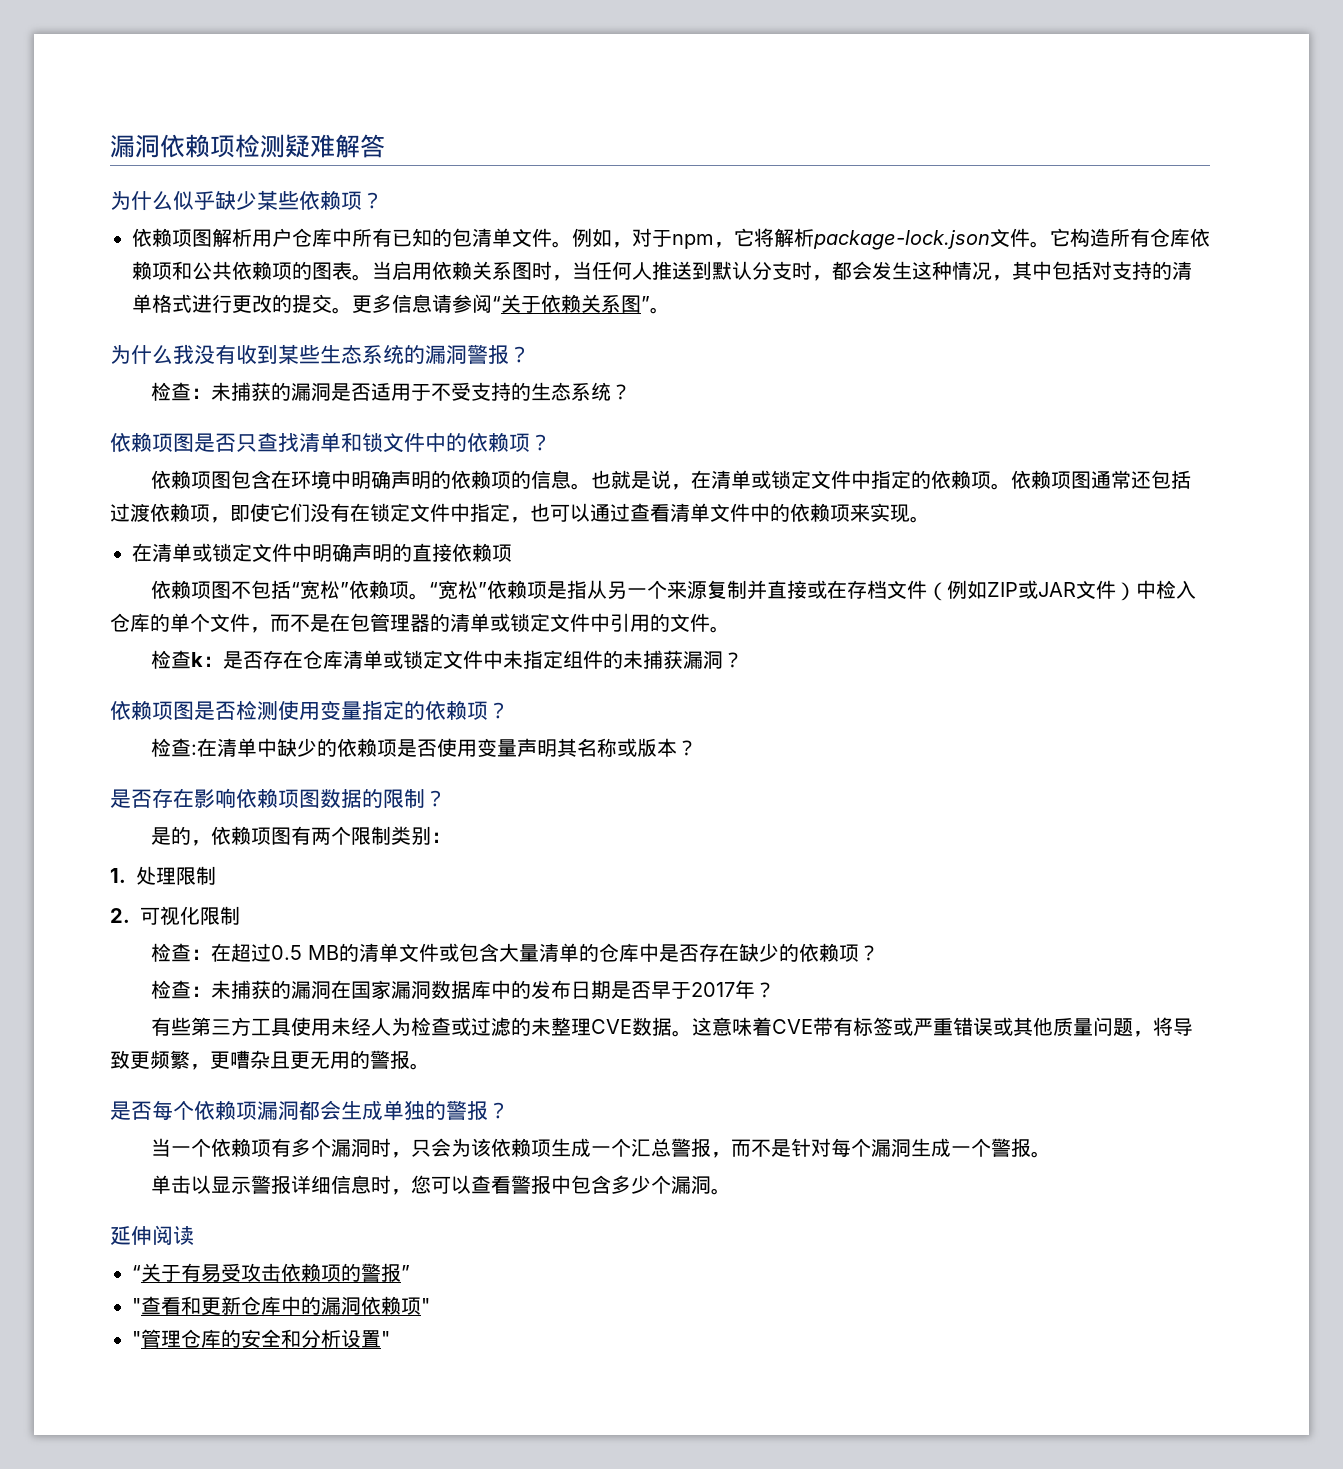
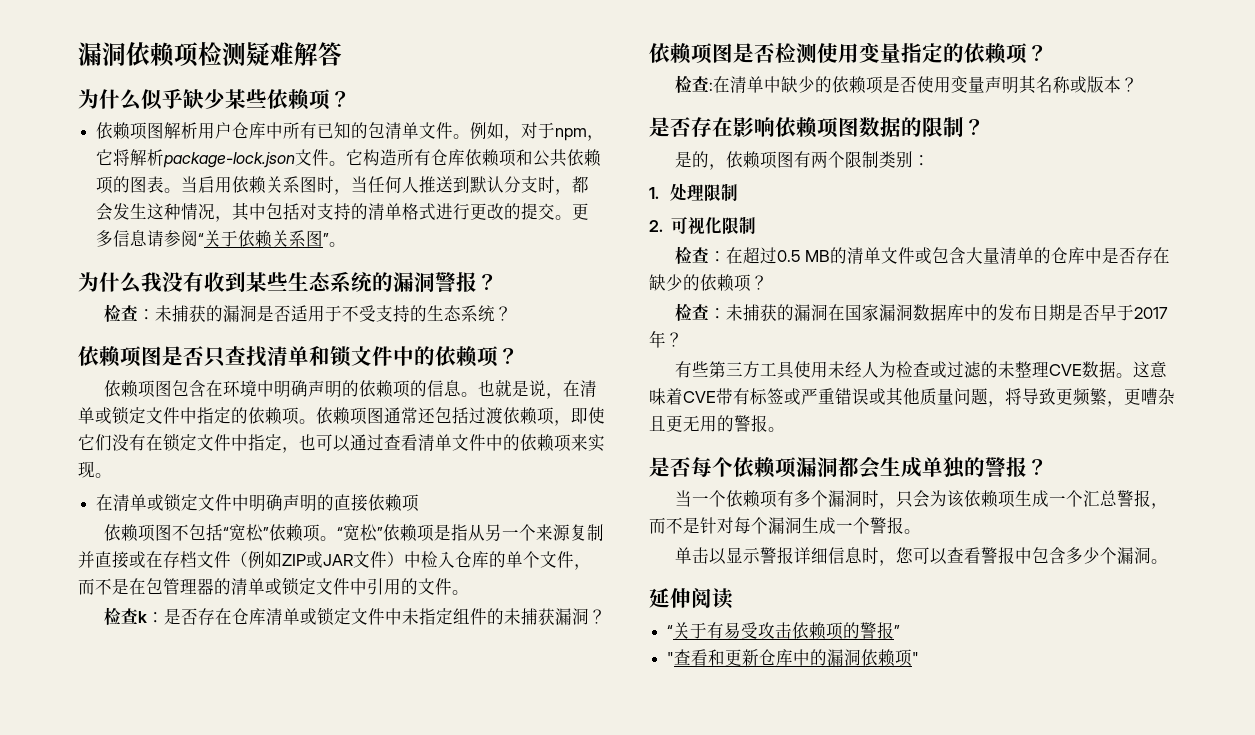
[132,1329,390,1348] // "管理仓库的安全和分析设置" -> (920, 658) none

